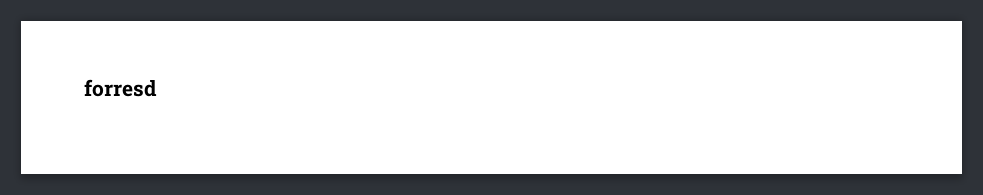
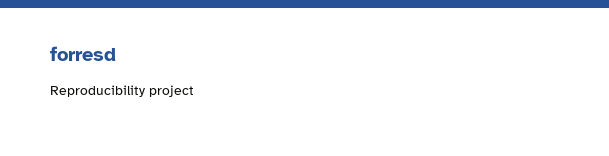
(157, 88) none -> [50,85,194,97] // Reproducibility project

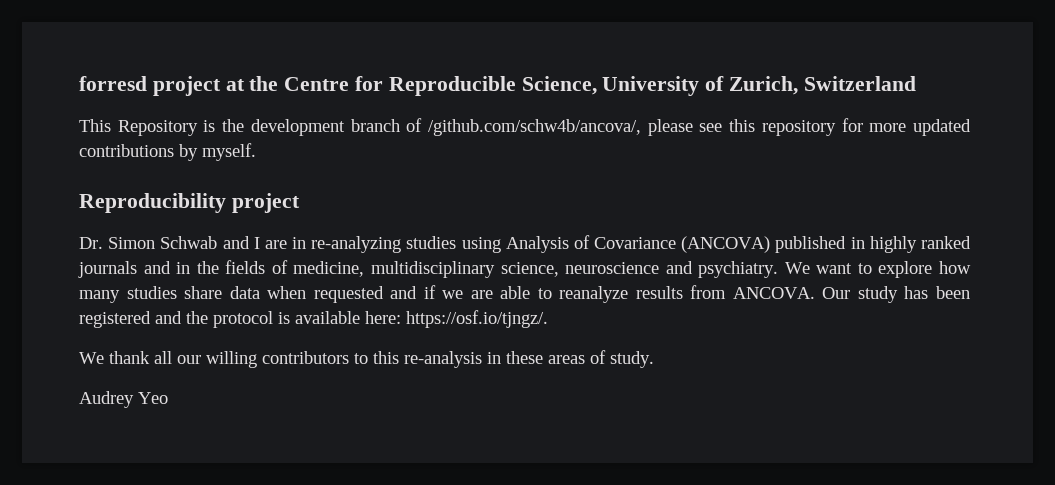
[50,85,194,97] // Reproducibility project -> [152,76,916,96] [79,118,971,136] [79,143,256,161] [79,193,300,213] [79,235,971,253] [78,260,971,278] [79,285,970,303] [79,310,548,328] [79,350,654,368] [79,391,168,408] project at the Centre for Reproducible Science, University of Zurich, Switzerland // This Repository is the development branch of /github.com/schw4b/ancova/, please see this repository for more updated contributions by myself. // Reproducibility project // Dr. Simon Schwab and I are in re-analyzing studies using Analysis of Covariance (ANCOVA) published in highly ranked journals and in the fields of medicine, multidisciplinary science, neuroscience and psychiatry. We want to explore how many studies share data when requested and if we are able to reanalyze results from ANCOVA. Our study has been registered and the protocol is available here: https://osf.io/tjngz/. // We thank all our willing contributors to this re-analysis in these areas of study. // Audrey Yeo

